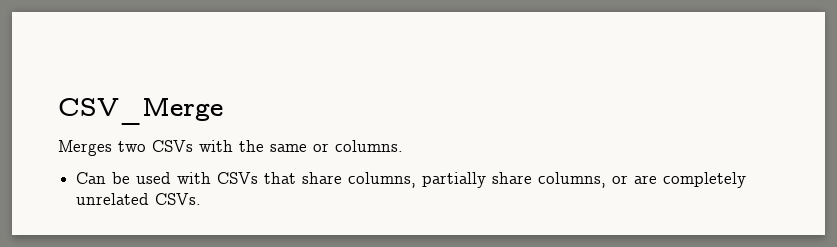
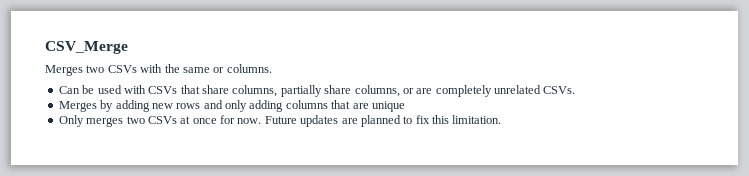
(202, 199) none -> [58,100,405,112] [58,115,502,127] // Merges by adding new rows and only adding columns that are unique // Only merges two CSVs at once for now. Future updates are planned to fix this limitation.

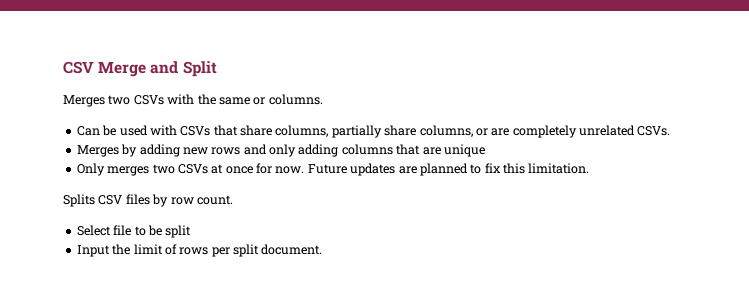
[45,41,128,54] CSV_Merge -> [63,61,217,77] CSV Merge and Split
(502, 119) none -> [63,194,233,207] [76,225,192,238] [76,244,323,257] // Splits CSV files by row count. // Select file to be split // Input the limit of rows per split document.

